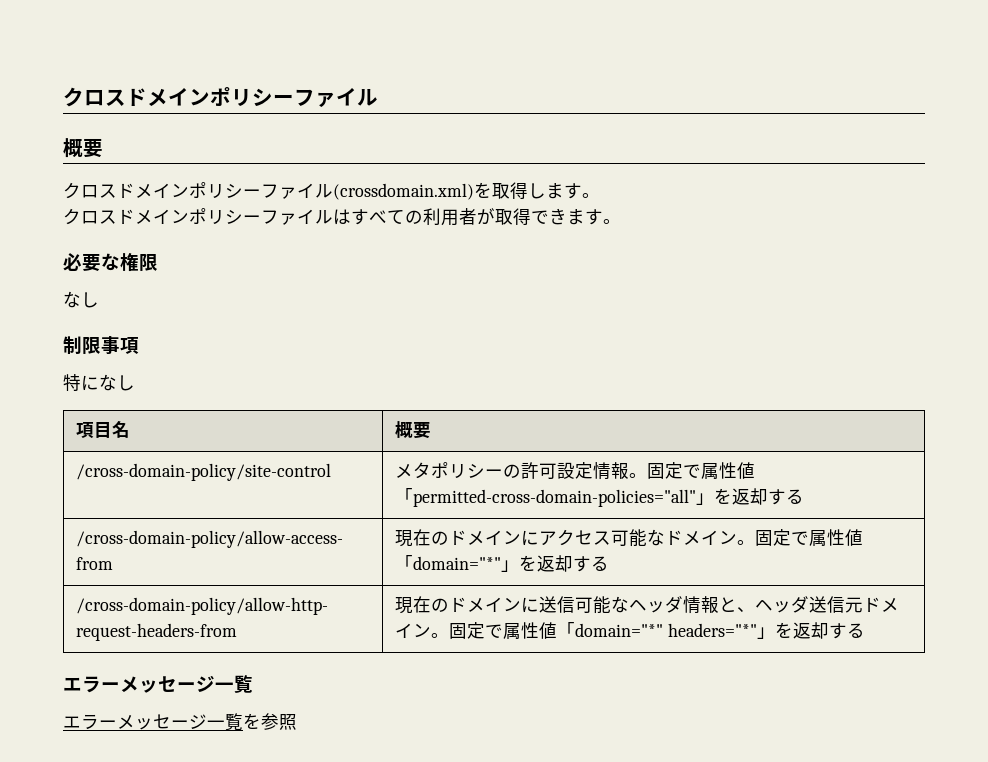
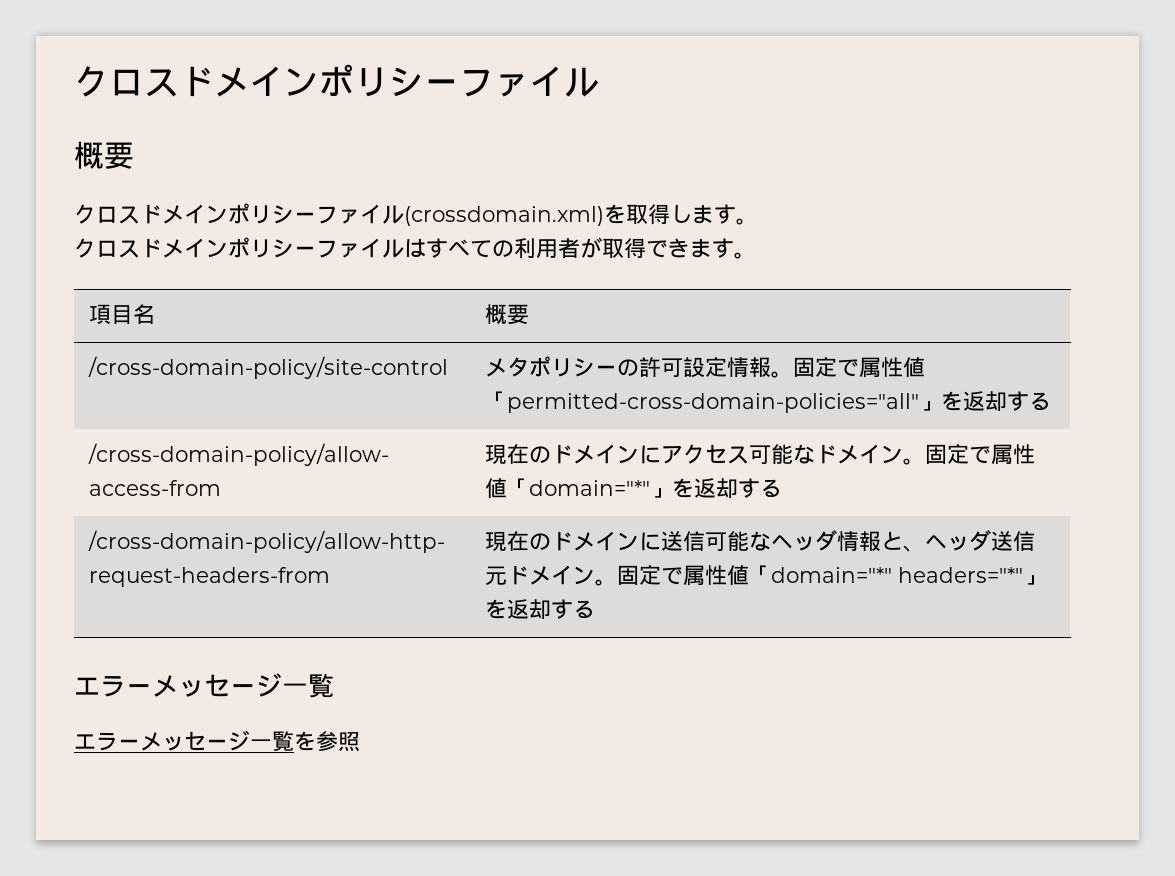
[63,253,158,272] [63,291,99,308] [63,336,139,354] [63,374,135,391] // 必要な権限 // なし // 制限事項 // 特になし -> (756, 255) none

